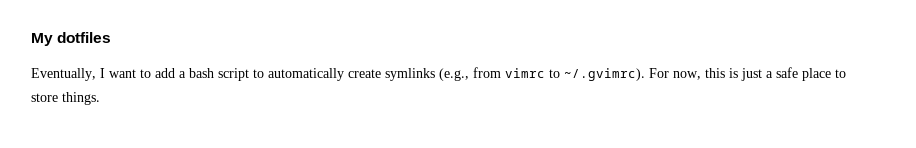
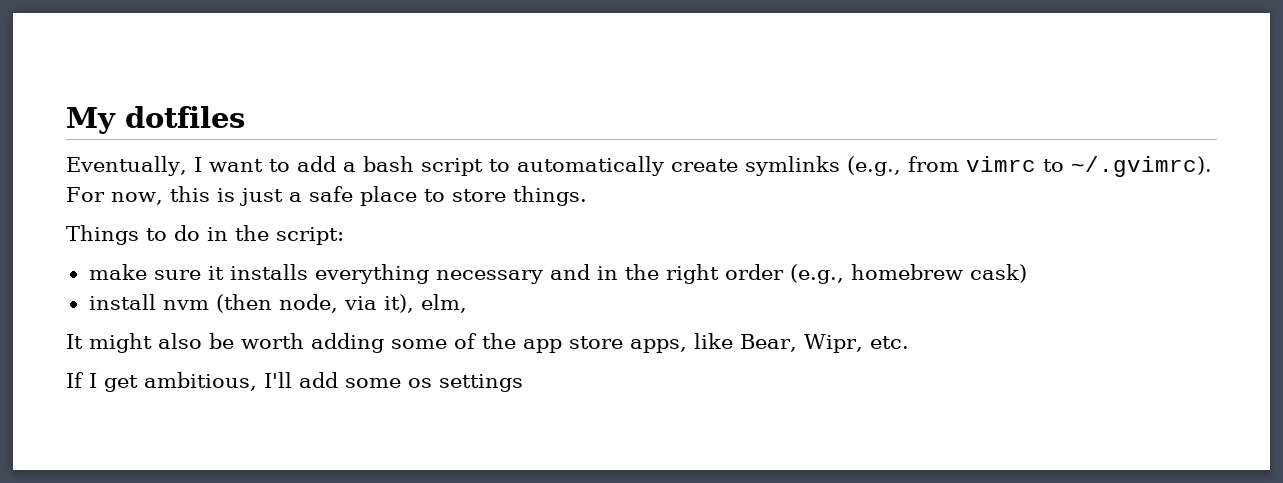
(100, 98) none -> [66,225,344,245] [88,264,1027,284] [88,294,467,313] [66,333,909,353] [66,372,523,392] // Things to do in the script: // make sure it installs everything necessary and in the right order (e.g., homebrew cask) // install nvm (then node, via it), elm, // It might also be worth adding some of the app store apps, like Bear, Wipr, etc. // If I get ambitious, I'll add some os settings

